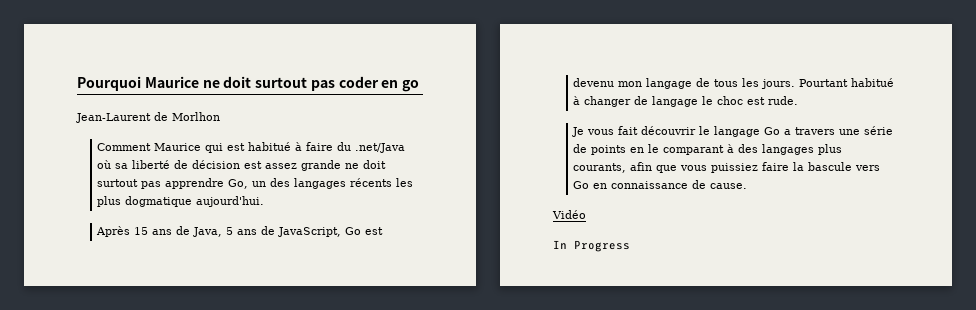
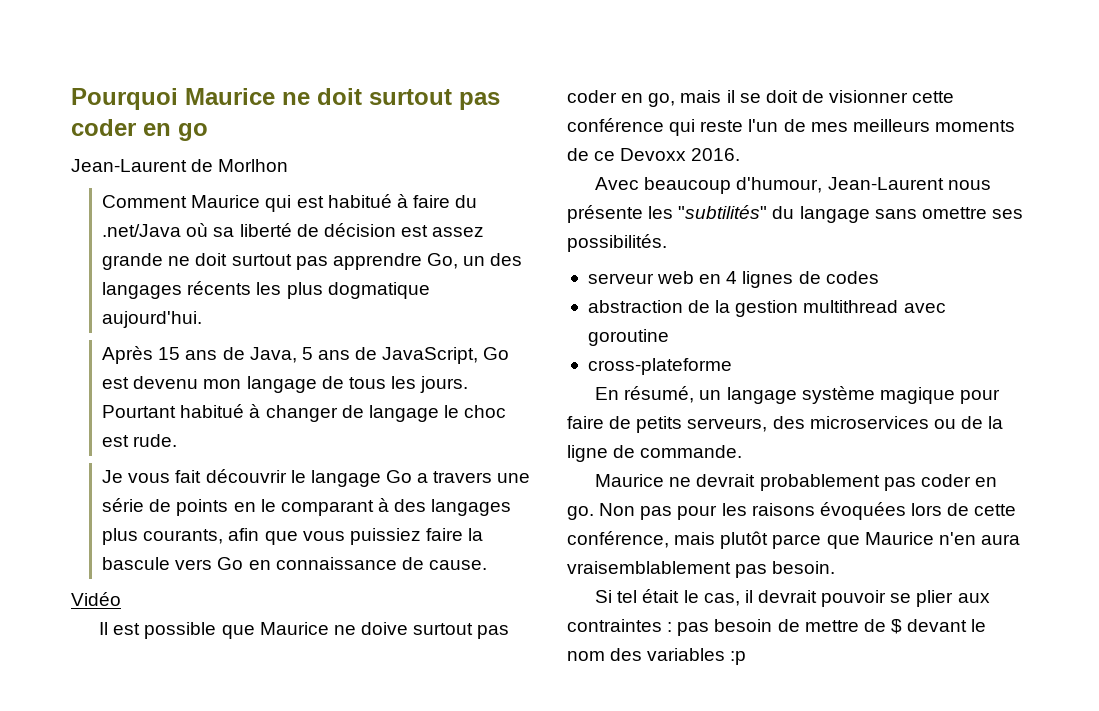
[553,240,630,252] In Progress -> [99,622,510,639] [567,90,955,107] [567,118,1015,136] [567,148,741,161] [595,177,991,194] [567,205,1023,223] [567,234,667,252] [587,271,879,288] [587,300,946,317] [587,329,669,346] [587,358,732,375] [595,386,1001,404] [567,416,1004,433] [567,445,743,462] [595,474,998,491] [567,502,1017,520] [567,531,1020,549] [567,561,836,578] [595,589,990,607] [567,619,987,636] [567,648,747,665] Il est possible que Maurice ne doive surtout pas coder en go, mais il se doit de visionner cette conférence qui reste l'un de mes meilleurs moments de ce Devoxx 2016. // Avec beaucoup d'humour, Jean-Laurent nous présente les "subtilités" du langage sans omettre ses possibilités. // serveur web en 4 lignes de codes // abstraction de la gestion multithread avec goroutine // cross-plateforme // En résumé, un langage système magique pour faire de petits serveurs, des microservices ou de la ligne de commande. // Maurice ne devrait probablement pas coder en go. Non pas pour les raisons évoquées lors de cette conférence, mais plutôt parce que Maurice n'en aura vraisemblablement pas besoin. // Si tel était le cas, il devrait pouvoir se plier aux contraintes : pas besoin de mettre de $ devant le nom des variables :p

